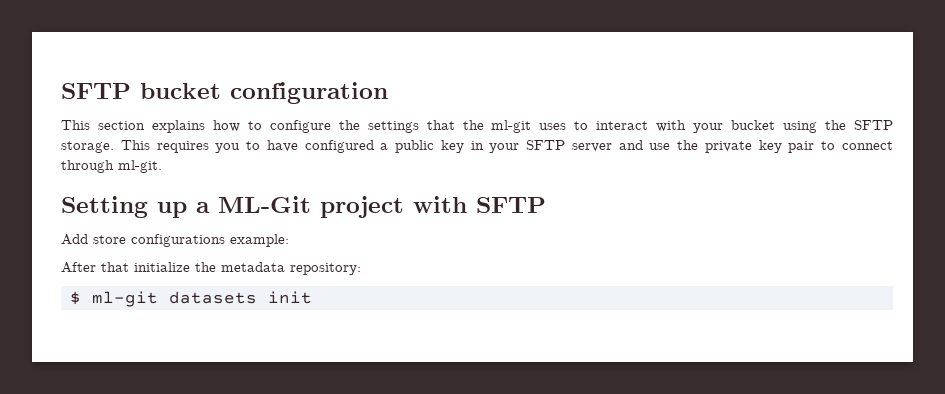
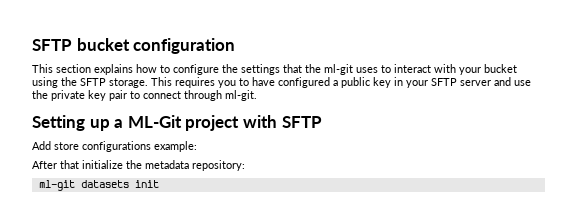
[70,291,81,305] $ -> (245, 165) none

